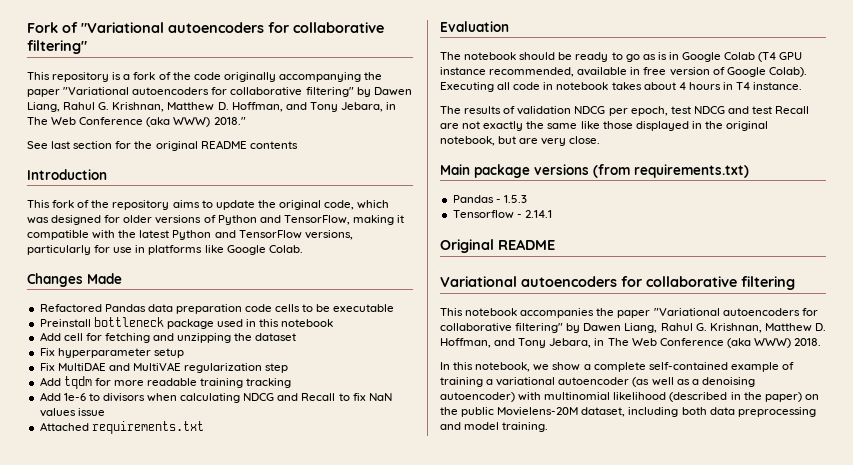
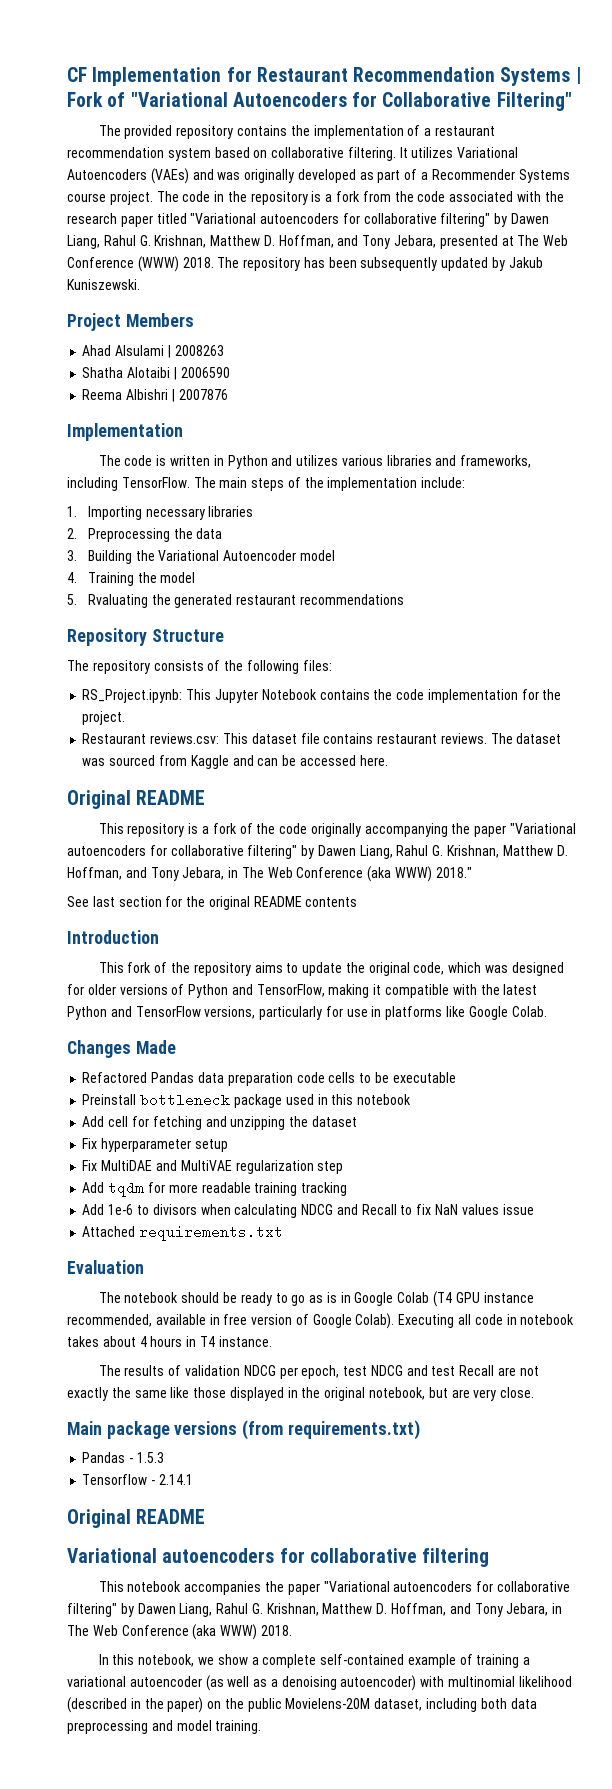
[27,22,384,33] [27,40,87,54] Fork of "Variational autoencoders for collaborative filtering" -> [67,67,581,86] [67,92,572,111] [98,125,495,139] [67,147,519,161] [67,168,570,184] [67,191,564,205] [67,213,550,227] [67,235,569,249] [67,256,543,272] [67,279,140,290] [67,313,194,331] [82,345,224,358] [82,367,230,380] [82,389,228,402] [67,423,183,441] [98,455,532,469] [67,477,466,491] [67,506,254,520] [67,528,223,542] [67,550,335,564] [67,572,196,586] [67,594,404,608] [67,628,224,646] [67,660,332,674] [82,689,562,703] [82,711,126,725] [82,733,562,744] [82,755,388,769] [67,790,206,809] CF Implementation for Restaurant Recommendation Systems | Fork of "Variational Autoencoders for Collaborative Filtering" // The provided repository contains the implementation of a restaurant recommendation system based on collaborative filtering. It utilizes Variational Autoencoders (VAEs) and was originally developed as part of a Recommender Systems course project. The code in the repository is a fork from the code associated with the research paper titled "Variational autoencoders for collaborative filtering" by Dawen Liang, Rahul G. Krishnan, Matthew D. Hoffman, and Tony Jebara, presented at The Web Conference (WWW) 2018. The repository has been subsequently updated by Jakub Kuniszewski. // Project Members // Ahad Alsulami | 2008263 // Shatha Alotaibi | 2006590 // Reema Albishri | 2007876 // Implementation // The code is written in Python and utilizes various libraries and frameworks, including TensorFlow. The main steps of the implementation include: // 1. Importing necessary libraries // 2. Preprocessing the data // 3. Building the Variational Autoencoder model // 4. Training the model // 5. Rvaluating the generated restaurant recommendations // Repository Structure // The repository consists of the following files: // RS_Project.ipynb: This Jupyter Notebook contains the code implementation for the project. // Restaurant reviews.csv: This dataset file contains restaurant reviews. The dataset was sourced from Kaggle and can be accessed here. // Original README

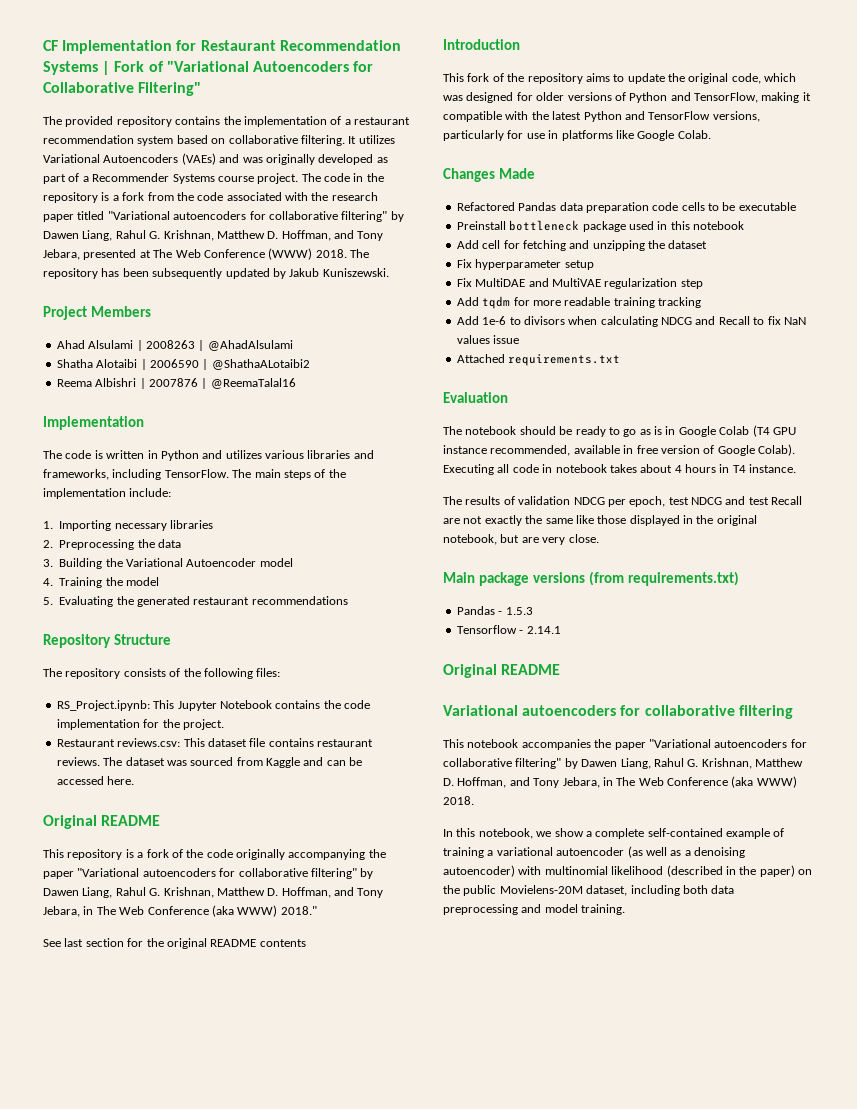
(224, 350) none -> [198,340,293,351] | @AhadAlsulami
(230, 372) none -> [202,359,310,370] | @ShathaALotaibi2
(228, 394) none -> [201,378,296,389] | @ReemaTalal16
[87,594,148,608] Rvaluating -> [59,596,114,607] Evaluating

